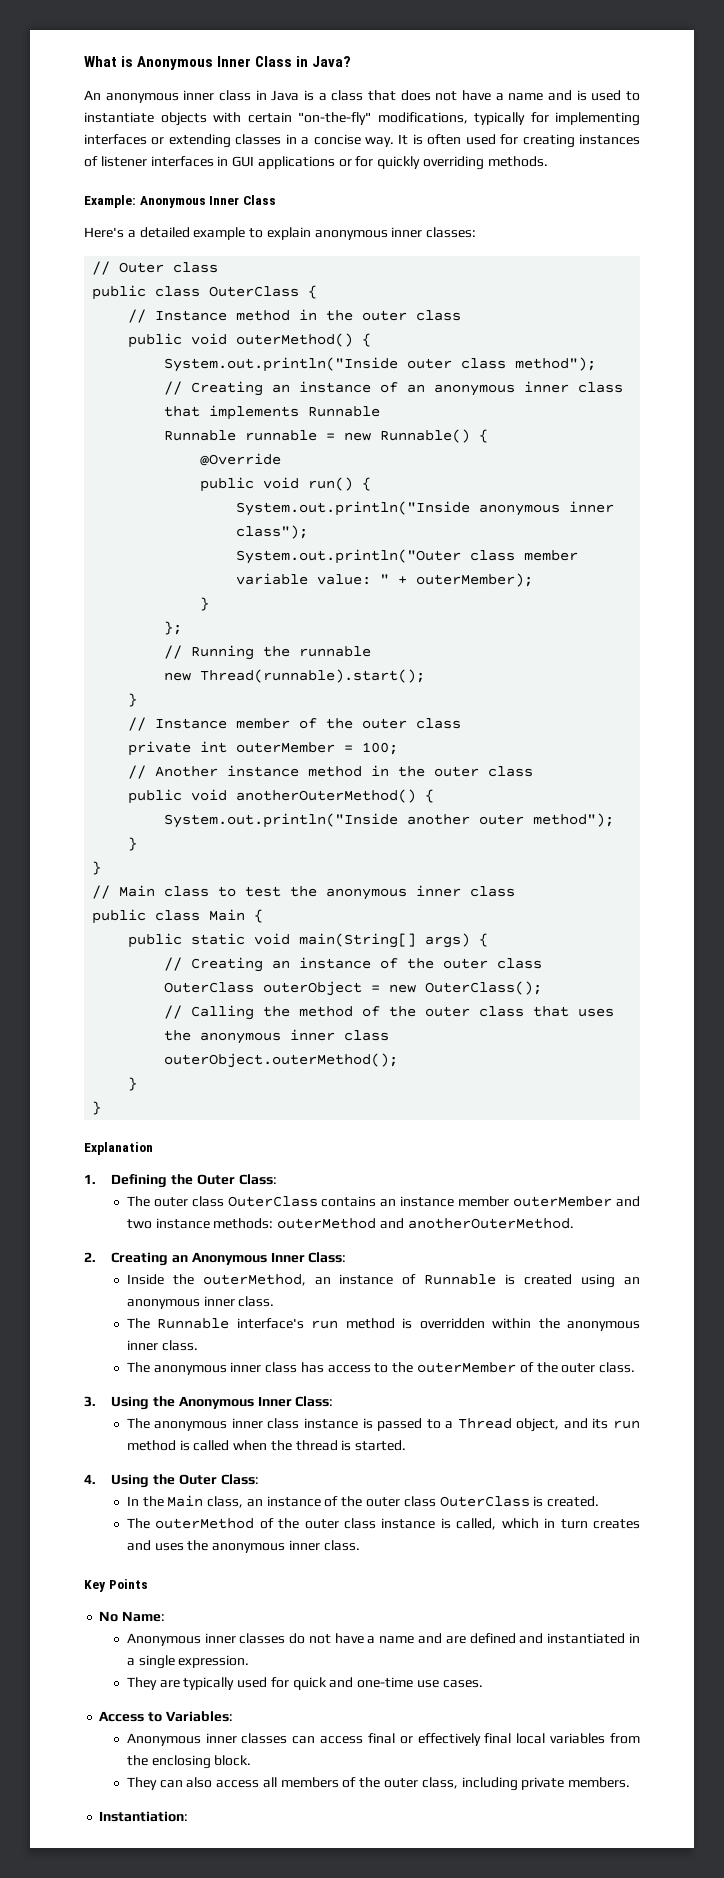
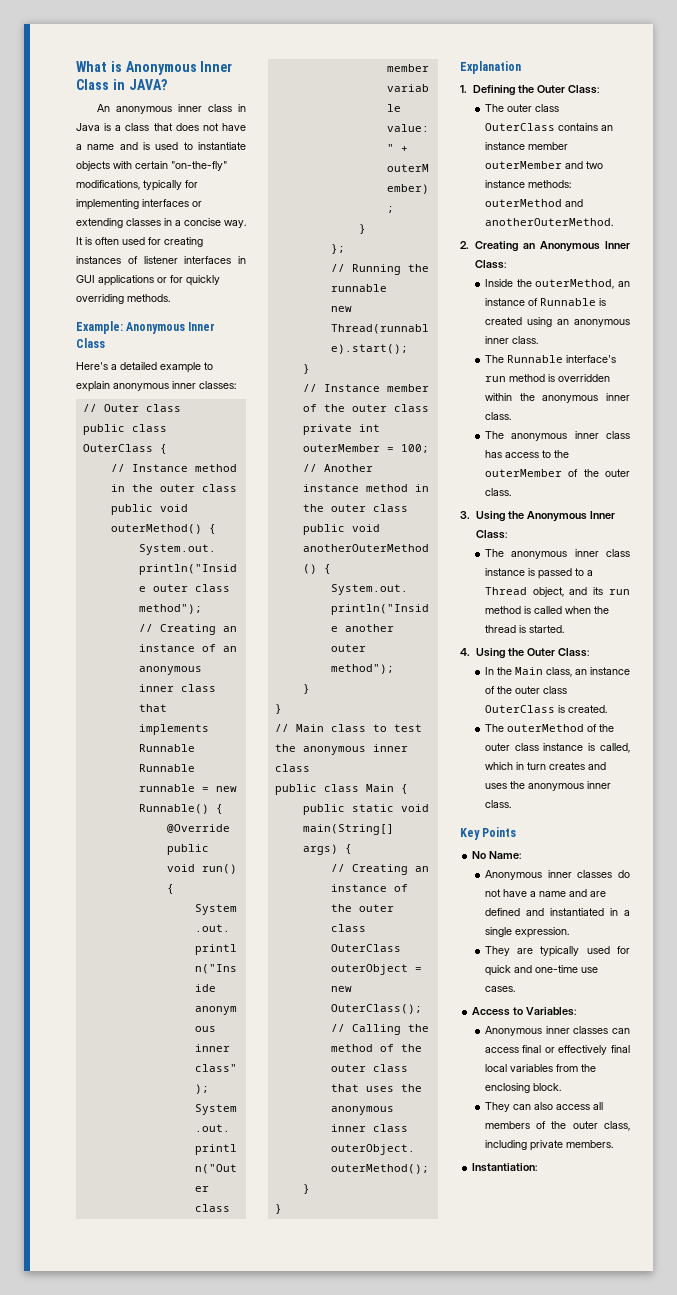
[312,56,352,67] Java? -> [128,79,167,90] JAVA?

